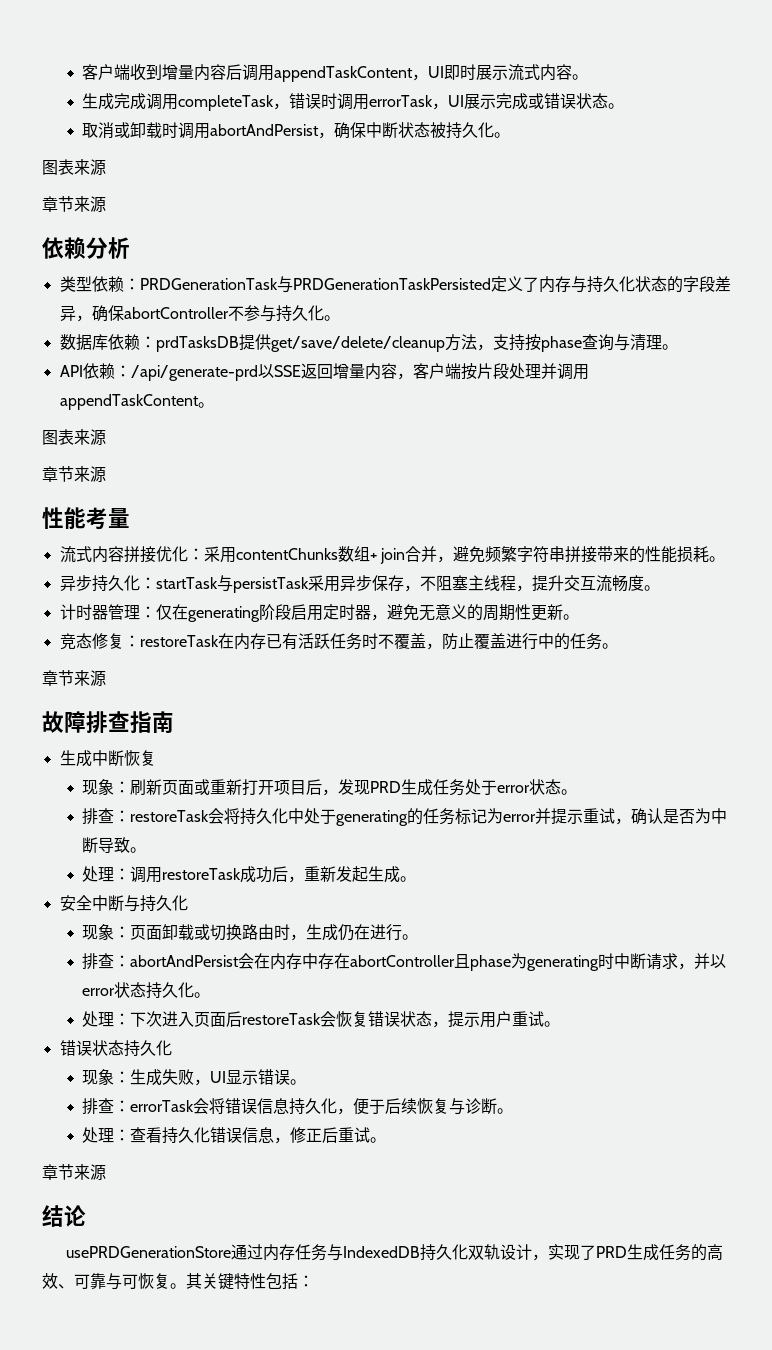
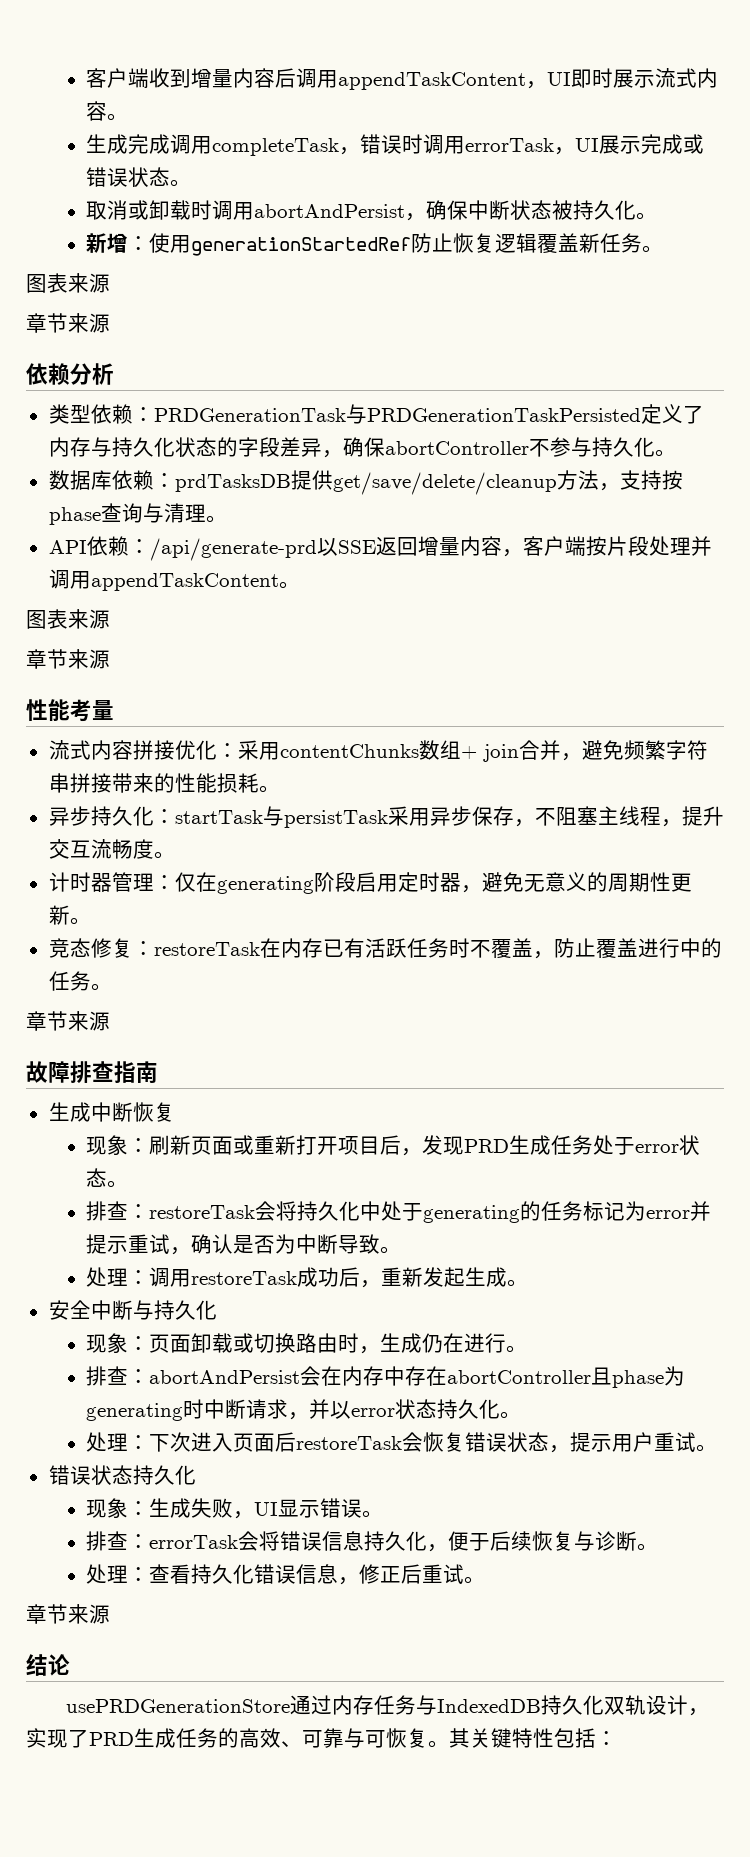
(510, 135) none -> [86,233,664,256] // 新增：使用generationStartedRef防止恢复逻辑覆盖新任务。

